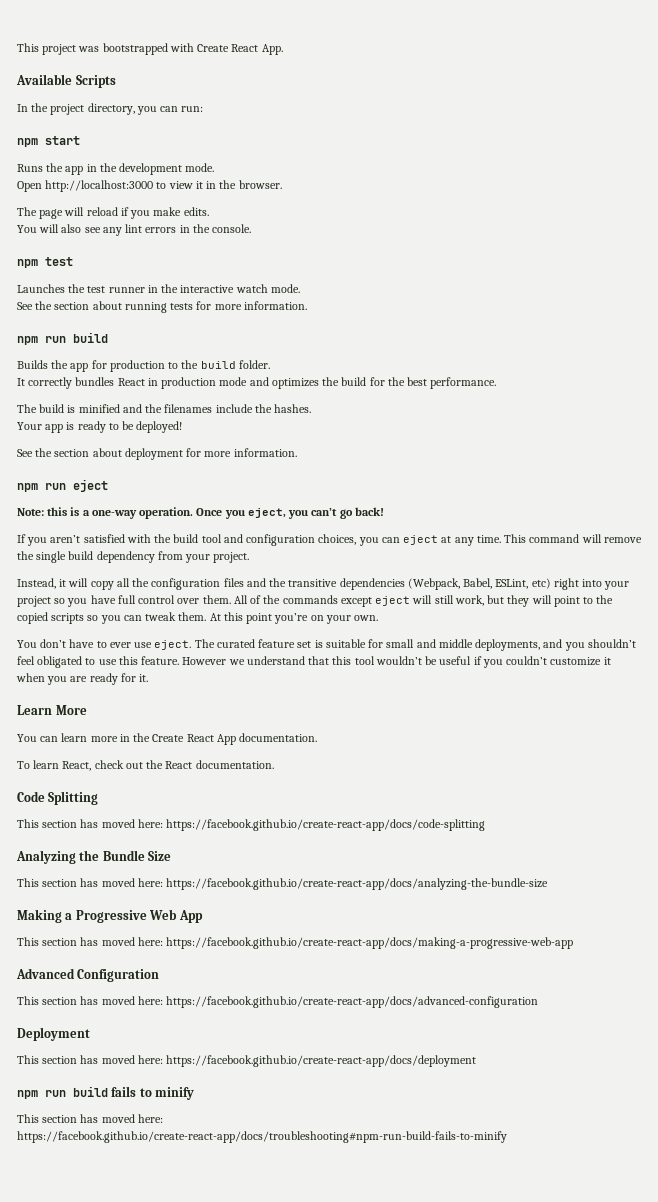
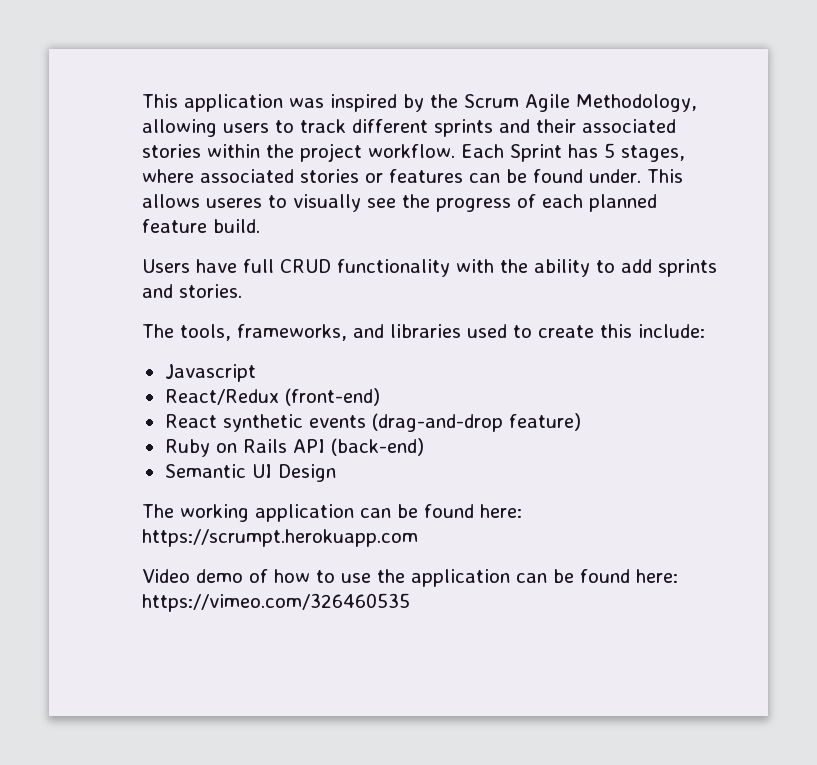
[17,43,283,55] [16,74,116,88] [17,103,204,115] [17,136,80,147] [17,163,215,175] [17,180,282,192] [17,207,209,219] [17,224,252,236] [17,257,73,268] [17,284,300,293] [17,301,307,313] [17,332,108,345] [17,360,270,372] [17,377,497,389] [17,404,312,413] [17,421,183,433] [17,448,297,460] [17,479,108,492] [17,507,384,519] [17,534,642,546] [17,551,250,563] [17,578,630,590] [17,595,614,607] [17,612,379,624] [17,639,636,651] [17,656,611,668] [16,673,149,685] [17,705,87,715] [17,733,318,745] [17,760,274,771] [17,791,99,805] [17,819,486,831] [16,850,172,864] [17,878,549,890] [17,909,203,923] [17,937,574,949] [16,968,160,982] [17,996,539,1008] [17,1027,90,1041] [17,1055,477,1067] [17,1086,195,1100] [17,1114,163,1123] [17,1131,507,1143] This project was bootstrapped with Create React App. // Available Scripts // In the project directory, you can run: // npm start // Runs the app in the development mode. // Open http://localhost:3000 to view it in the browser. // The page will reload if you make edits. // You will also see any lint errors in the console. // npm test // Launches the test runner in the interactive watch mode. // See the section about running tests for more information. // npm run build // Builds the app for production to the build folder. // It correctly bundles React in production mode and optimizes the build for the best performance. // The build is minified and the filenames include the hashes. // Your app is ready to be deployed! // See the section about deployment for more information. // npm run eject // Note: this is a one-way operation. Once you eject, you can’t go back! // If you aren’t satisfied with the build tool and configuration choices, you can eject at any time. This command will remove the single build dependency from your project. // Instead, it will copy all the configuration files and the transitive dependencies (Webpack, Babel, ESLint, etc) right into your project so you have full control over them. All of the commands except eject will still work, but they will point to the copied scripts so you can tweak them. At this point you’re on your own. // You don’t have to ever use eject. The curated feature set is suitable for small and middle deployments, and you shouldn’t feel obligated to use this feature. However we understand that this tool wouldn’t be useful if you couldn’t customize it when you are ready for it. // Learn More // You can learn more in the Create React App documentation. // To learn React, check out the React documentation. // Code Splitting // This section has moved here: https://facebook.github.io/create-react-app/docs/code-splitting // Analyzing the Bundle Size // This section has moved here: https://facebook.github.io/create-react-app/docs/analyzing-the-bundle-size // Making a Progressive Web App // This section has moved here: https://facebook.github.io/create-react-app/docs/making-a-progressive-web-app // Advanced Configuration // This section has moved here: https://facebook.github.io/create-react-app/docs/advanced-configuration // Deployment // This section has moved here: https://facebook.github.io/create-react-app/docs/deployment // npm run build fails to minify // This section has moved here: https://facebook.github.io/create-react-app/docs/troubleshooting#npm-run-build-fails-to-minify -> [142,94,697,112] [142,119,676,137] [142,143,685,162] [142,169,683,183] [142,194,657,212] [142,219,260,233] [142,259,717,277] [142,284,242,298] [142,324,705,341] [164,364,256,382] [164,388,380,406] [164,413,581,432] [164,438,424,457] [164,464,336,482] [142,504,522,522] [142,529,418,547] [142,569,678,587] [142,593,410,612] This application was inspired by the Scrum Agile Methodology, allowing users to track different sprints and their associated stories within the project workflow. Each Sprint has 5 stages, where associated stories or features can be found under. This allows useres to visually see the progress of each planned feature build. // Users have full CRUD functionality with the ability to add sprints and stories. // The tools, frameworks, and libraries used to create this include: // Javascript // React/Redux (front-end) // React synthetic events (drag-and-drop feature) // Ruby on Rails API (back-end) // Semantic UI Design // The working application can be found here: https://scrumpt.herokuapp.com // Video demo of how to use the application can be found here: https://vimeo.com/326460535

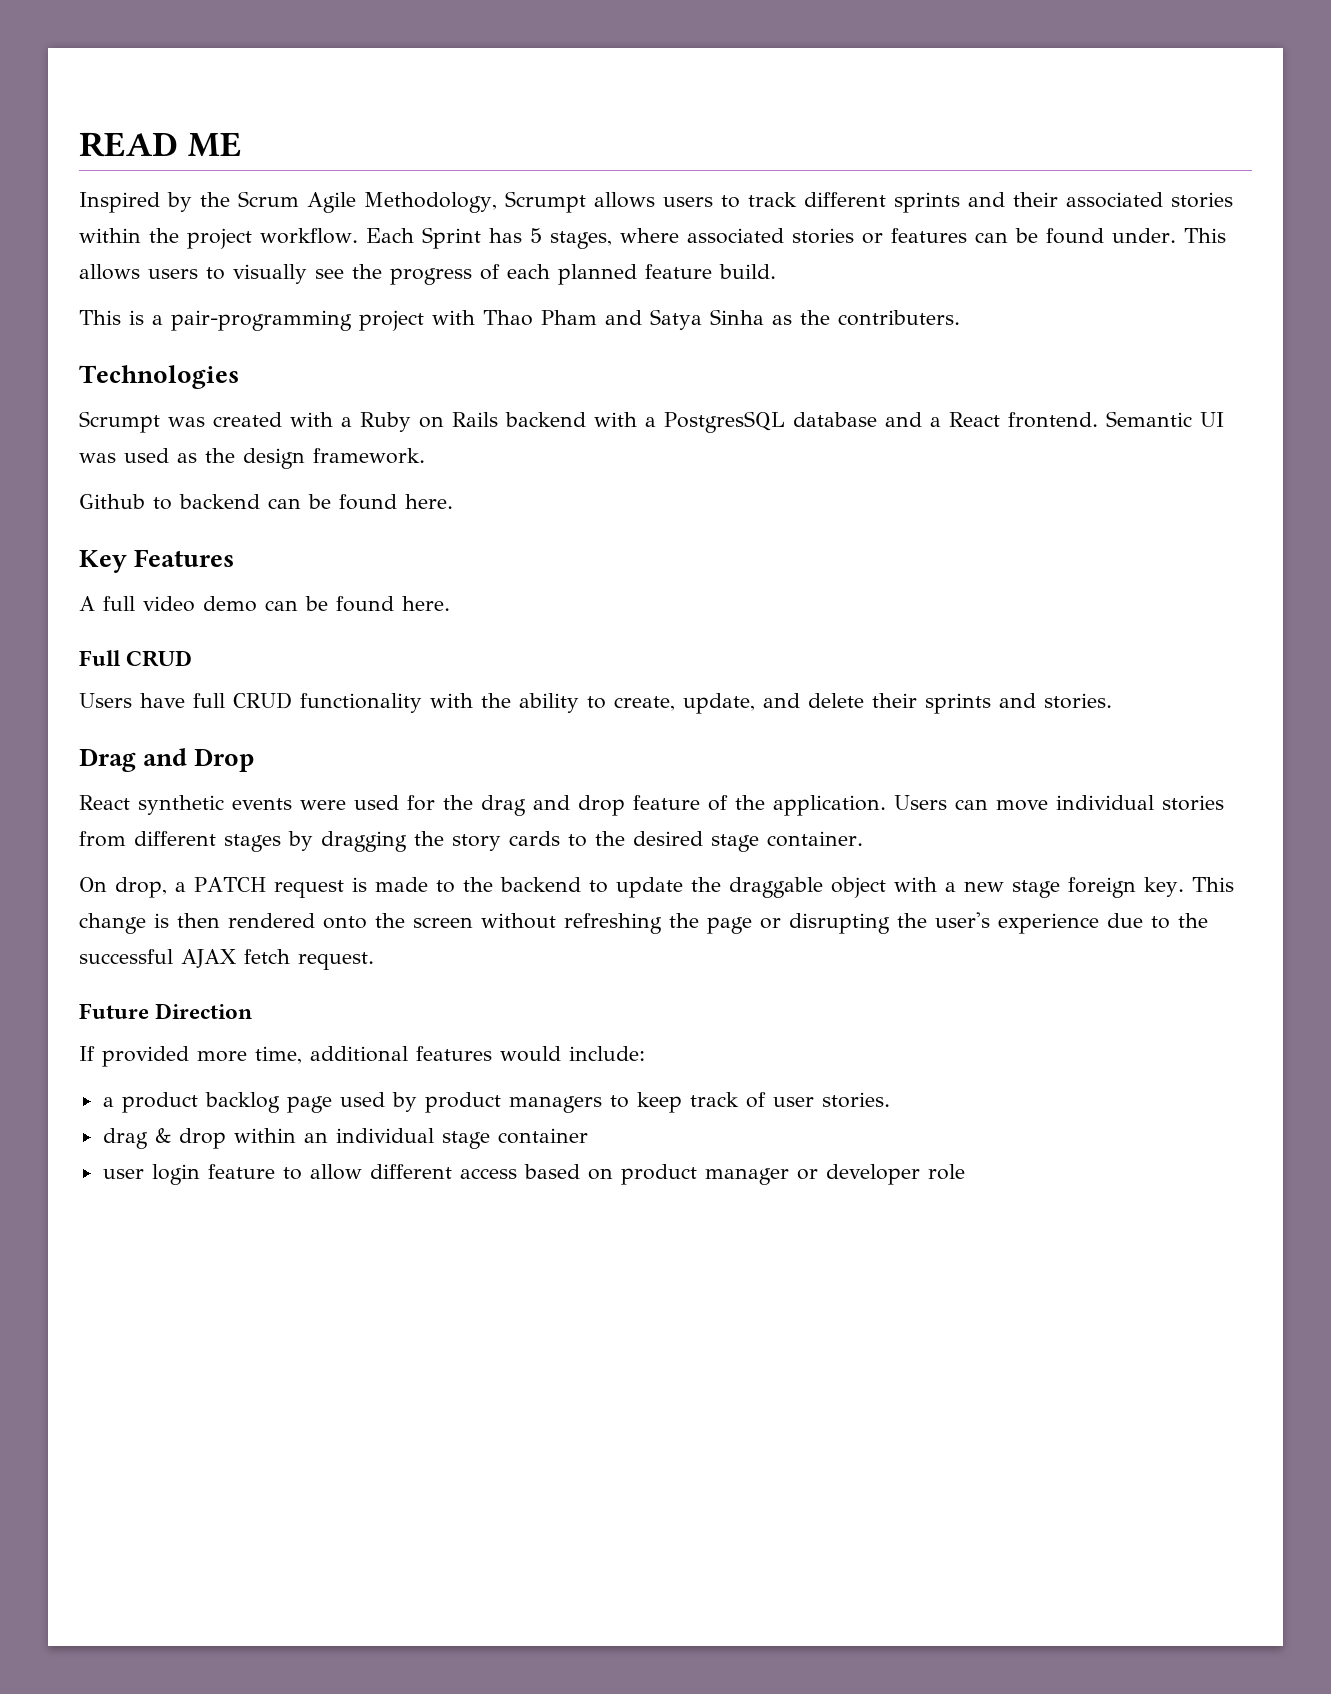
[142,94,397,112] This application was inspired -> [79,132,242,157] [79,192,160,213] READ ME // Inspired
[142,119,217,137] allowing -> [504,191,655,213] Scrumpt allows
[206,198,262,208] useres -> [148,269,198,279] users
(260, 226) none -> [79,309,960,331] [79,365,239,389] [79,411,1224,433] [79,448,425,469] [79,494,453,510] [79,549,235,573] [79,596,450,612] [79,650,193,667] // This is a pair-programming project with Thao Pham and Satya Sinha as the contributers. // Technologies // Scrumpt was created with a Ruby on Rails backend with a PostgresSQL database and a React frontend. Semantic UI was used as the design framework. // Github to backend can be found here. // Key Features // A full video demo can be found here. // Full CRUD
[621,259,717,277] [142,284,242,298] [142,324,705,341] [164,364,256,382] [164,388,380,406] [164,413,581,432] [164,438,424,457] [164,464,336,482] [142,504,522,522] [142,529,418,547] [142,569,678,587] [142,593,410,612] add sprints and stories. // The tools, frameworks, and libraries used to create this include: // Javascript // React/Redux (front-end) // React synthetic events (drag-and-drop feature) // Ruby on Rails API (back-end) // Semantic UI Design // The working application can be found here: https://scrumpt.herokuapp.com // Video demo of how to use the application can be found here: https://vimeo.com/326460535 -> [614,693,1112,714] [79,748,255,772] [79,795,1224,816] [79,831,863,852] [79,877,1234,898] [79,912,1208,934] [79,949,374,970] [79,1003,253,1019] [79,1046,645,1067] [102,1092,890,1113] [102,1128,588,1149] [102,1164,965,1185] create, update, and delete their sprints and stories. // Drag and Drop // React synthetic events were used for the drag and drop feature of the application. Users can move individual stories from different stages by dragging the story cards to the desired stage container. // On drop, a PATCH request is made to the backend to update the draggable object with a new stage foreign key. This change is then rendered onto the screen without refreshing the page or disrupting the user's experience due to the successful AJAX fetch request. // Future Direction // If provided more time, additional features would include: // a product backlog page used by product managers to keep track of user stories. // drag & drop within an individual stage container // user login feature to allow different access based on product manager or developer role

